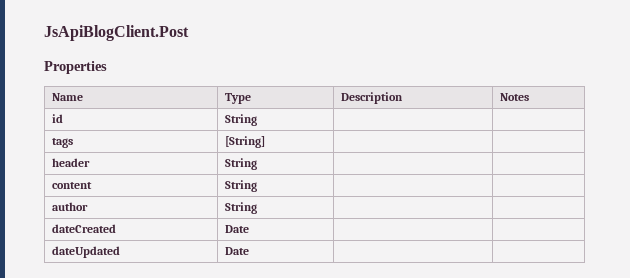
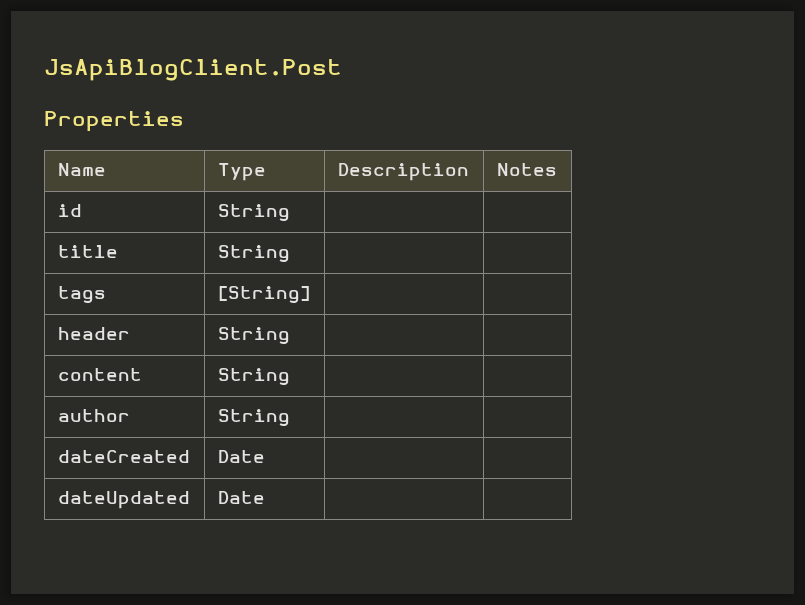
(257, 120) none -> [57,245,118,258] [217,245,290,263] // title | String | |

